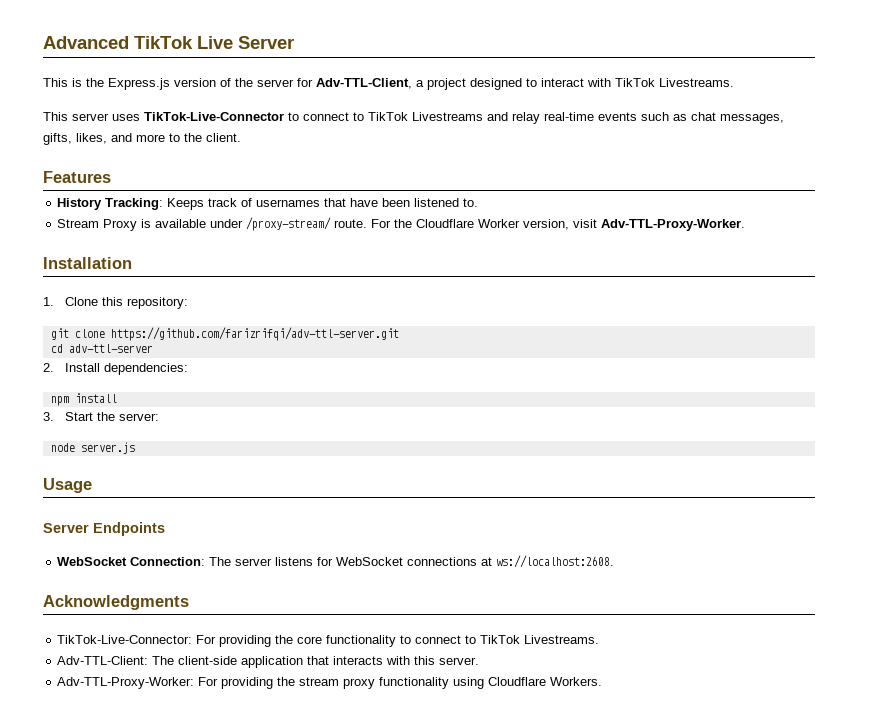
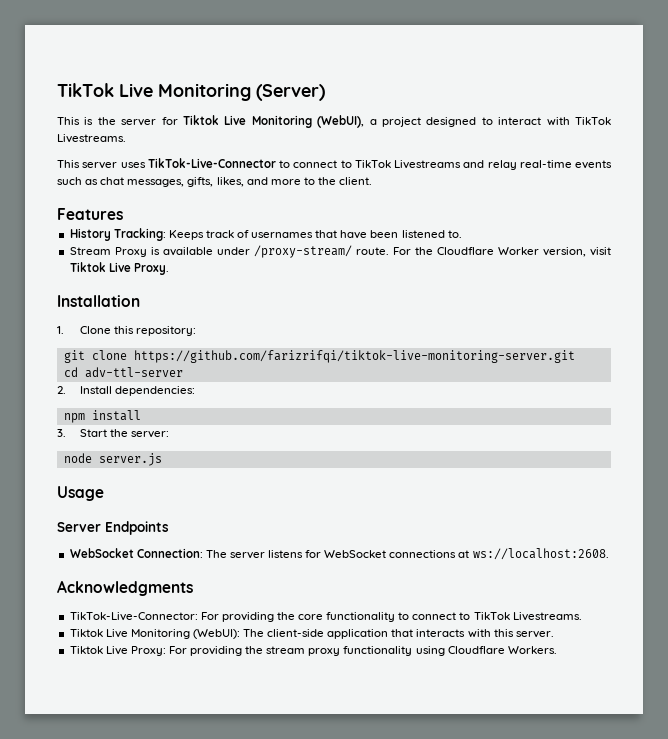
[43,36,129,49] Advanced -> (57, 90) none
[238,36,294,49] Server -> [158,83,325,101] Monitoring (Server)
[108,78,412,90] Express.js version of the server for Adv-TTL-Client, -> [121,115,365,128] server for Tiktok Live Monitoring (WebUI),
[601,219,746,231] Adv-TTL-Proxy-Worker. -> [69,262,169,275] Tiktok Live Proxy.
[110,327,399,341] https://github.com/farizrifqi/adv-ttl-server.git -> [133,350,575,363] https://github.com/farizrifqi/tiktok-live-monitoring-server.git
[57,656,149,665] Adv-TTL-Client: -> [69,629,240,639] Tiktok Live Monitoring (WebUI):
[57,677,195,689] Adv-TTL-Proxy-Worker: -> [69,646,166,656] Tiktok Live Proxy:

